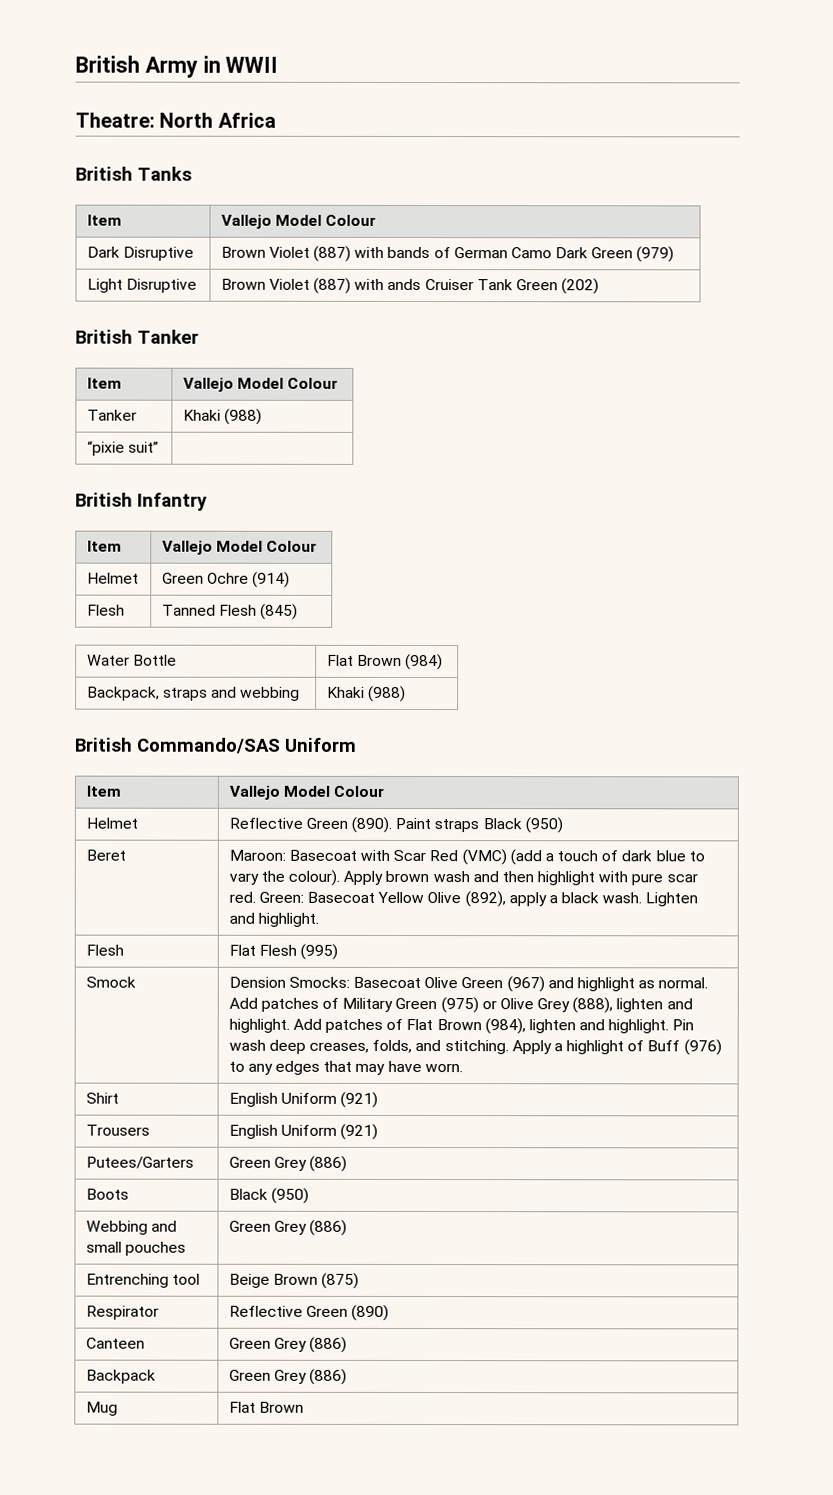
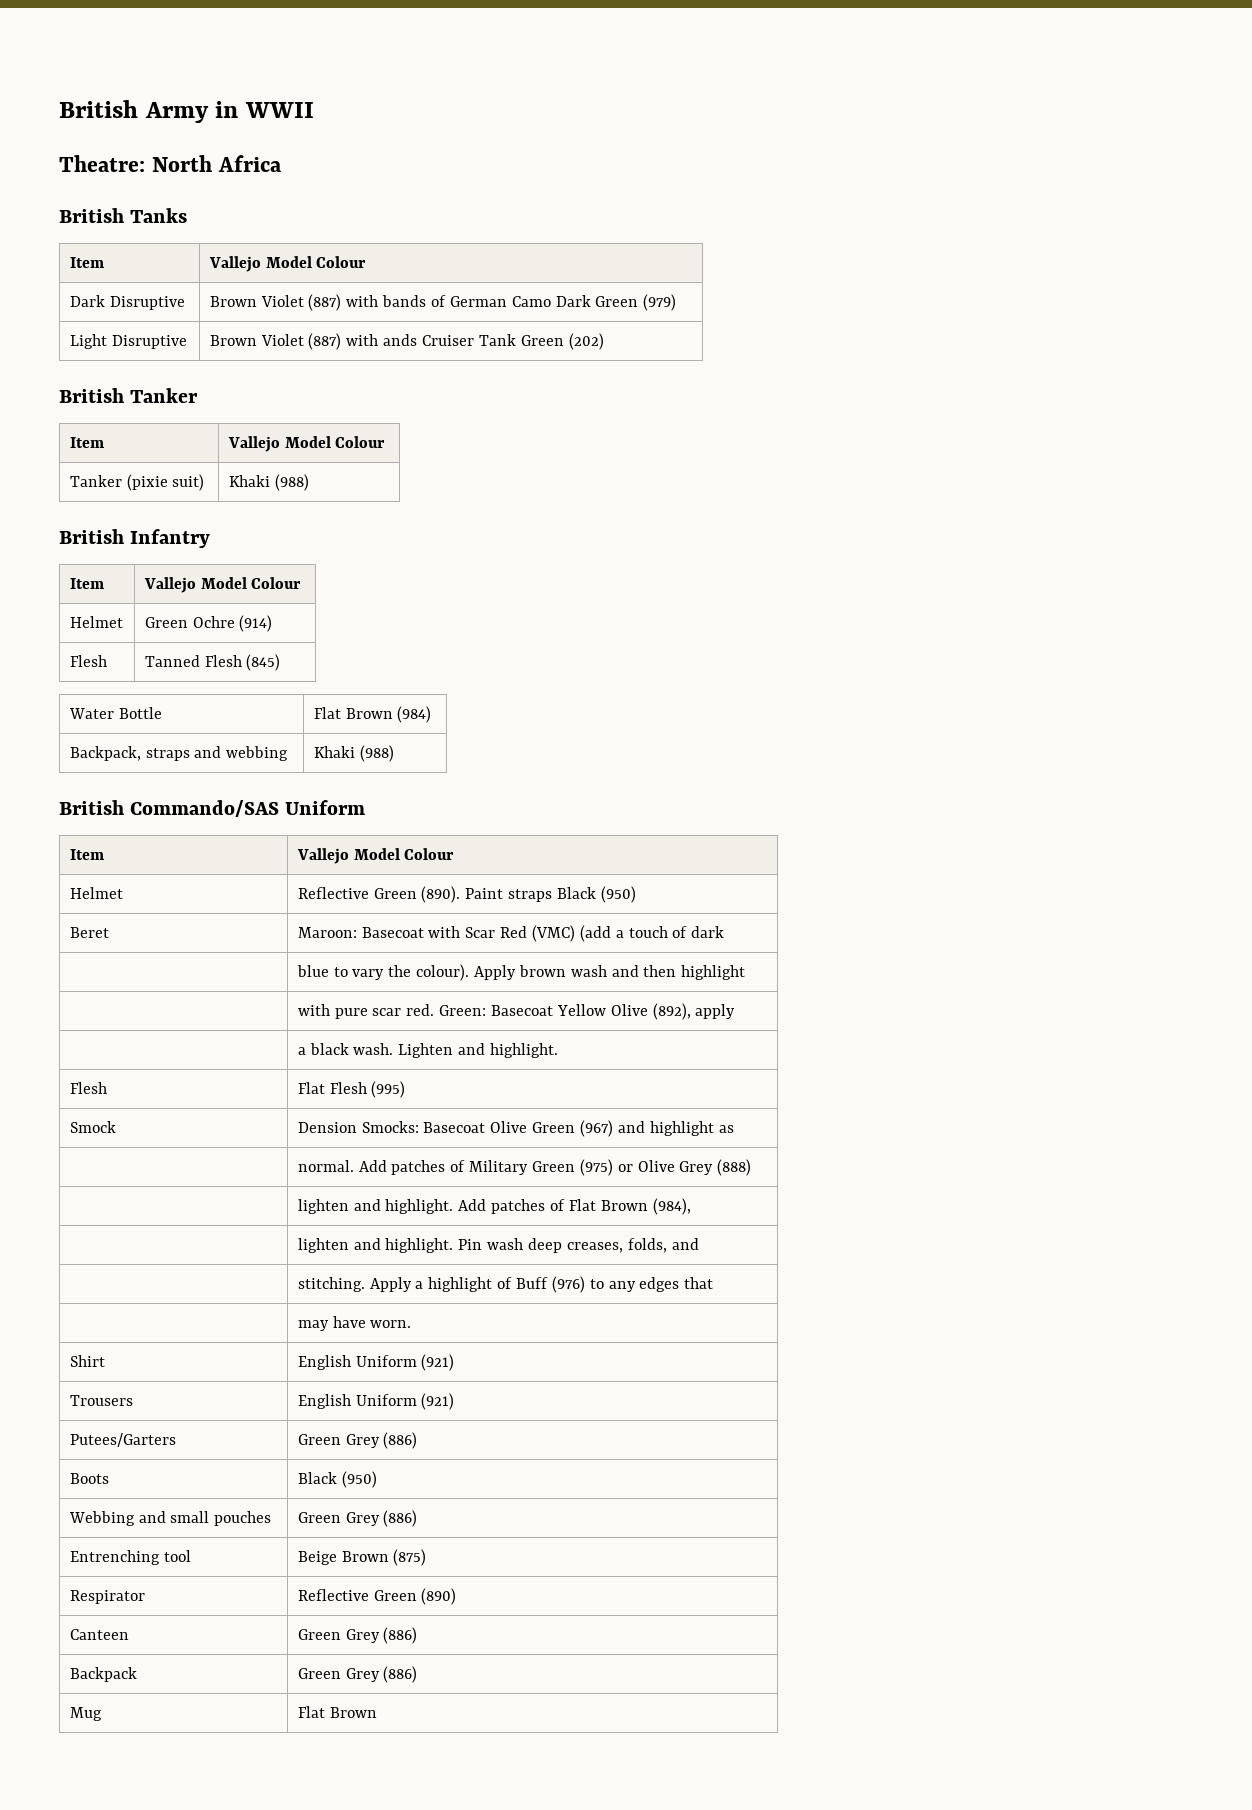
[182,408,262,425] [86,440,159,456] | Khaki (988) // “pixie suit” | -> [126,474,205,491] [228,474,309,491] (pixie suit) | Khaki (988)
(653, 856) none -> (725, 932) // |
(596, 878) none -> (746, 972) // |
(547, 899) none -> (736, 1011) // |
(656, 984) none -> (734, 1129) // |
[572,997,614,1014] (888), -> [717,1159,752,1176] (888) // |
(526, 1026) none -> (691, 1206) // |
(442, 1045) none -> (699, 1244) // |
(353, 1066) none -> (714, 1283) // |

